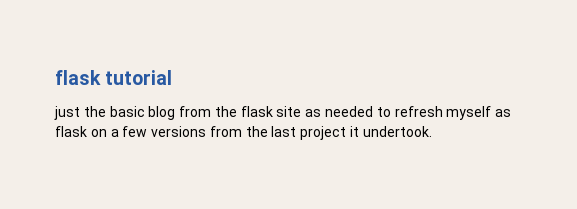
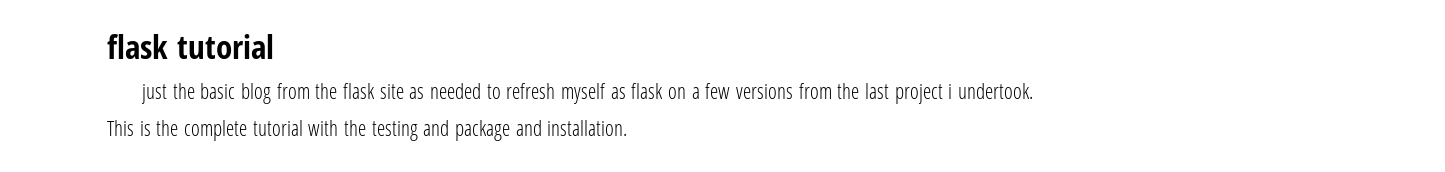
[350,126,360,137] it -> [948,84,953,99] i
(432, 131) none -> [107,120,628,141] // This is the complete tutorial with the testing and package and installation.

